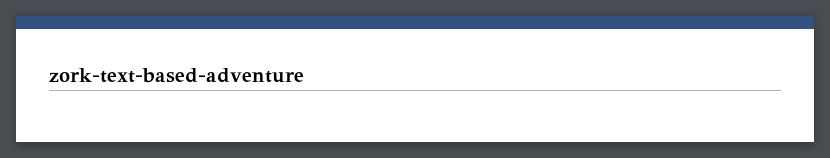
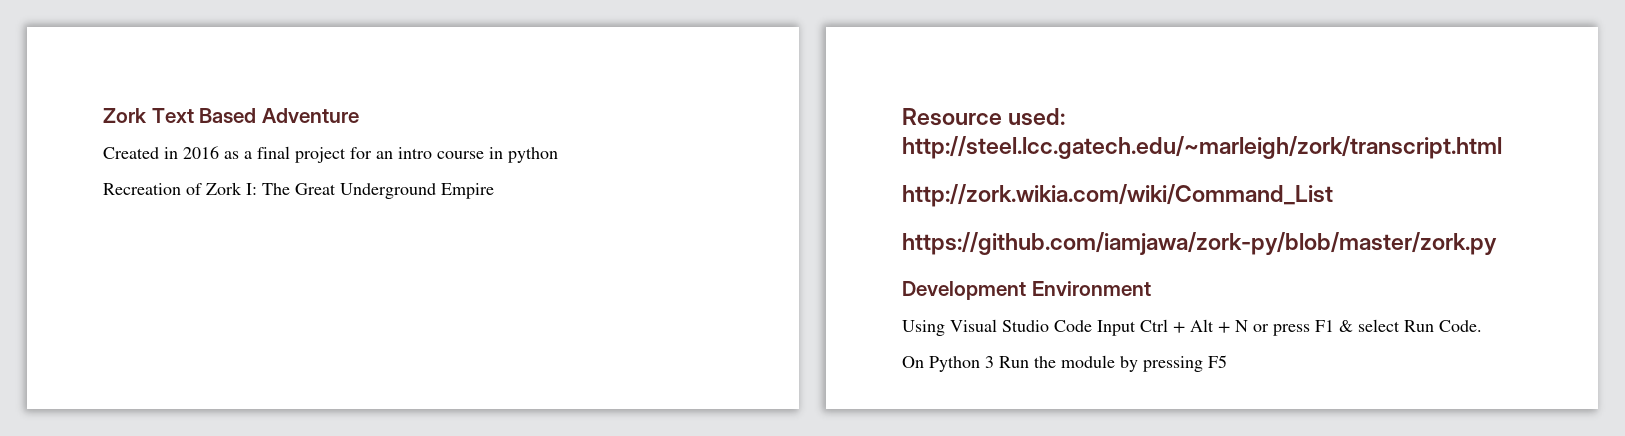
[49,68,304,83] zork-text-based-adventure -> [103,108,359,123] [103,146,558,163] [103,182,494,199] [902,108,1066,126] [902,136,1502,159] [902,184,1333,207] [902,232,1497,255] [902,281,1151,300] [902,319,1482,336] [902,355,1227,372] Zork Text Based Adventure // Created in 2016 as a final project for an intro course in python // Recreation of Zork I: The Great Underground Empire // Resource used: http://steel.lcc.gatech.edu/~marleigh/zork/transcript.html // http://zork.wikia.com/wiki/Command_List // https://github.com/iamjawa/zork-py/blob/master/zork.py // Development Environment // Using Visual Studio Code Input Ctrl + Alt + N or press F1 & select Run Code. // On Python 3 Run the module by pressing F5

